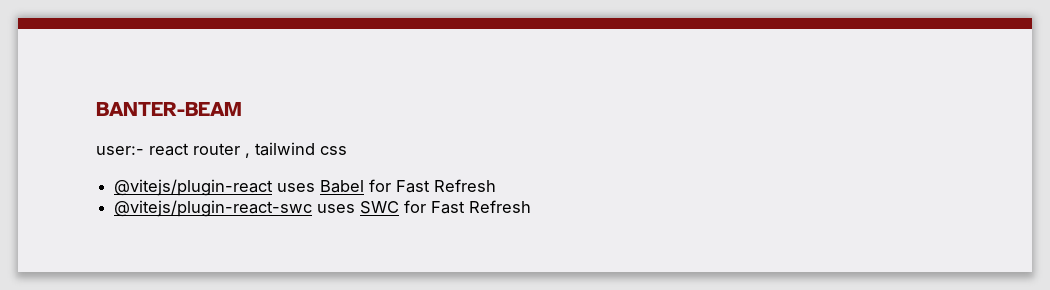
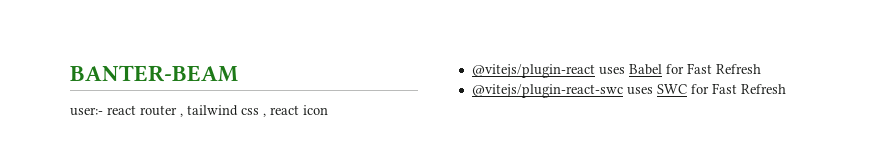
(347, 150) none -> [263,105,328,117] , react icon

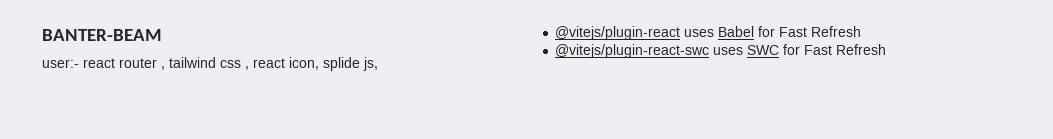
[303,105,328,115] icon -> [289,57,378,71] icon, splide js,

